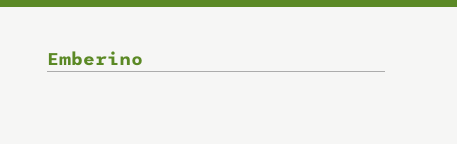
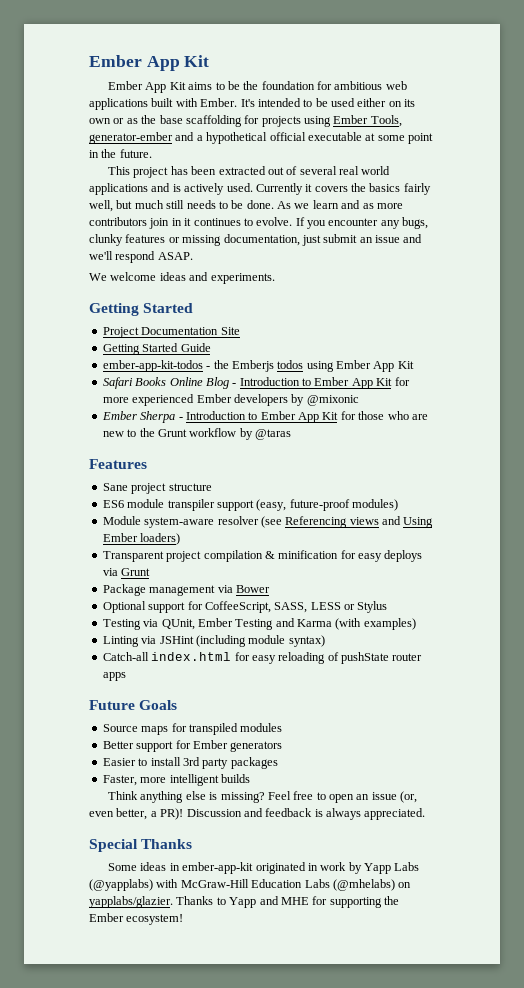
[47,51,143,66] Emberino -> [89,55,210,71] [108,81,407,93] [89,98,416,110] [89,115,402,127] [89,132,433,144] [89,149,152,158] [108,166,391,178] [89,183,431,195] [89,200,403,212] [89,217,429,229] [89,234,423,246] [89,251,193,263] [89,272,275,284] [89,303,194,316] [102,327,240,338] [102,343,211,355] [102,360,414,372] [102,377,410,389] [102,394,359,406] [101,411,428,423] [102,428,291,440] [89,459,147,469] [102,483,212,494] [102,499,398,511] [102,516,434,528] [102,533,181,545] [102,550,423,562] [102,568,151,576] [102,584,270,596] [102,601,388,613] [102,618,416,630] [102,635,325,647] [102,652,423,664] [102,672,126,681] [89,700,178,710] [102,723,283,735] [102,740,283,752] [102,757,278,769] [102,774,250,786] [108,791,418,803] [89,808,426,820] [89,839,193,852] [108,862,420,874] [89,879,412,891] [89,896,399,908] [89,913,184,925] Ember App Kit // Ember App Kit aims to be the foundation for ambitious web applications built with Ember. It's intended to be used either on its own or as the base scaffolding for projects using Ember Tools, generator-ember and a hypothetical official executable at some point in the future. // This project has been extracted out of several real world applications and is actively used. Currently it covers the basics fairly well, but much still needs to be done. As we learn and as more contributors join in it continues to evolve. If you encounter any bugs, clunky features or missing documentation, just submit an issue and we'll respond ASAP. // We welcome ideas and experiments. // Getting Started // Project Documentation Site // Getting Started Guide // ember-app-kit-todos - the Emberjs todos using Ember App Kit // Safari Books Online Blog - Introduction to Ember App Kit for more experienced Ember developers by @mixonic // Ember Sherpa - Introduction to Ember App Kit for those who are new to the Grunt workflow by @taras // Features // Sane project structure // ES6 module transpiler support (easy, future-proof modules) // Module system-aware resolver (see Referencing views and Using Ember loaders) // Transparent project compilation & minification for easy deploys via Grunt // Package management via Bower // Optional support for CoffeeScript, SASS, LESS or Stylus // Testing via QUnit, Ember Testing and Karma (with examples) // Linting via JSHint (including module syntax) // Catch-all index.html for easy reloading of pushState router apps // Future Goals // Source maps for transpiled modules // Better support for Ember generators // Easier to install 3rd party packages // Faster, more intelligent builds // Think anything else is missing? Feel free to open an issue (or, even better, a PR)! Discussion and feedback is always appreciated. // Special Thanks // Some ideas in ember-app-kit originated in work by Yapp Labs (@yapplabs) with McGraw-Hill Education Labs (@mhelabs) on yapplabs/glazier. Thanks to Yapp and MHE for supporting the Ember ecosystem!

